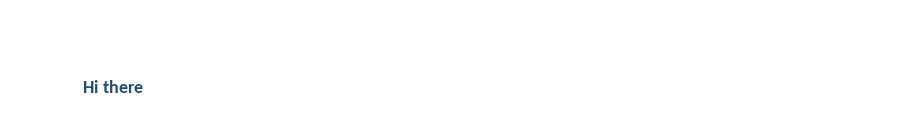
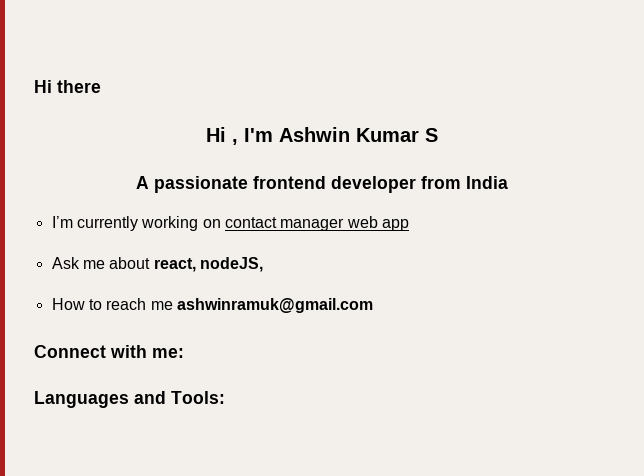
(143, 86) none -> [206,127,438,145] [136,176,508,193] [51,216,409,231] [51,257,263,272] [51,298,373,313] [34,345,184,358] [34,391,225,408] // Hi , I'm Ashwin Kumar S // A passionate frontend developer from India // I’m currently working on contact manager web app // Ask me about react, nodeJS, // How to reach me ashwinramuk@gmail.com // Connect with me: // Languages and Tools:

